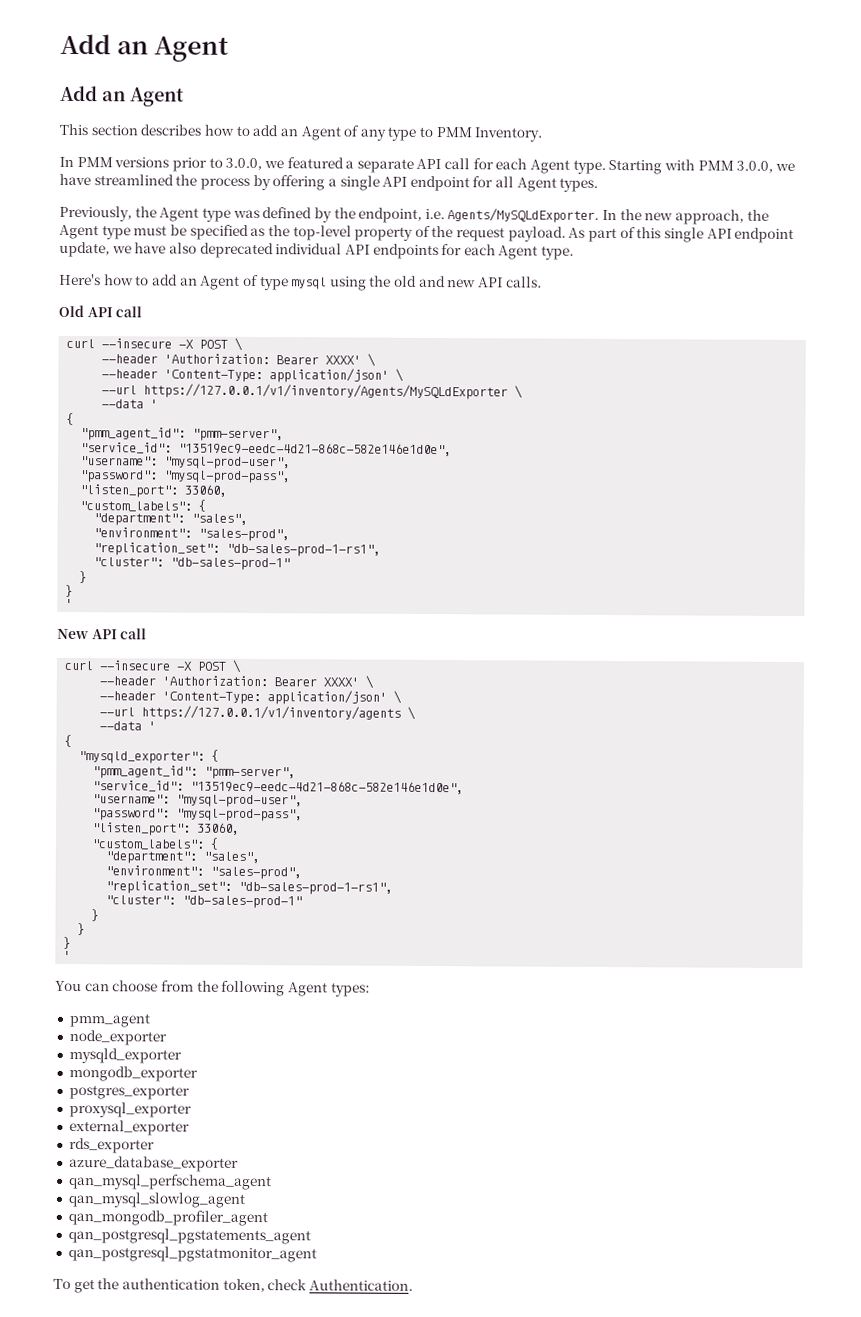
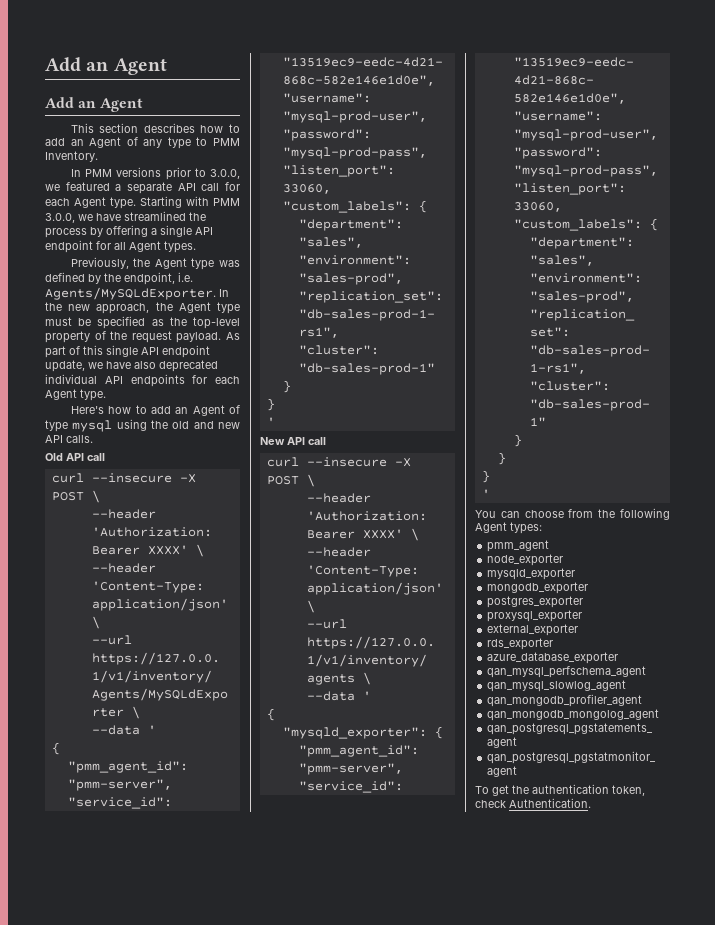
(268, 1218) none -> [487,709,660,721] // qan_mongodb_mongolog_agent

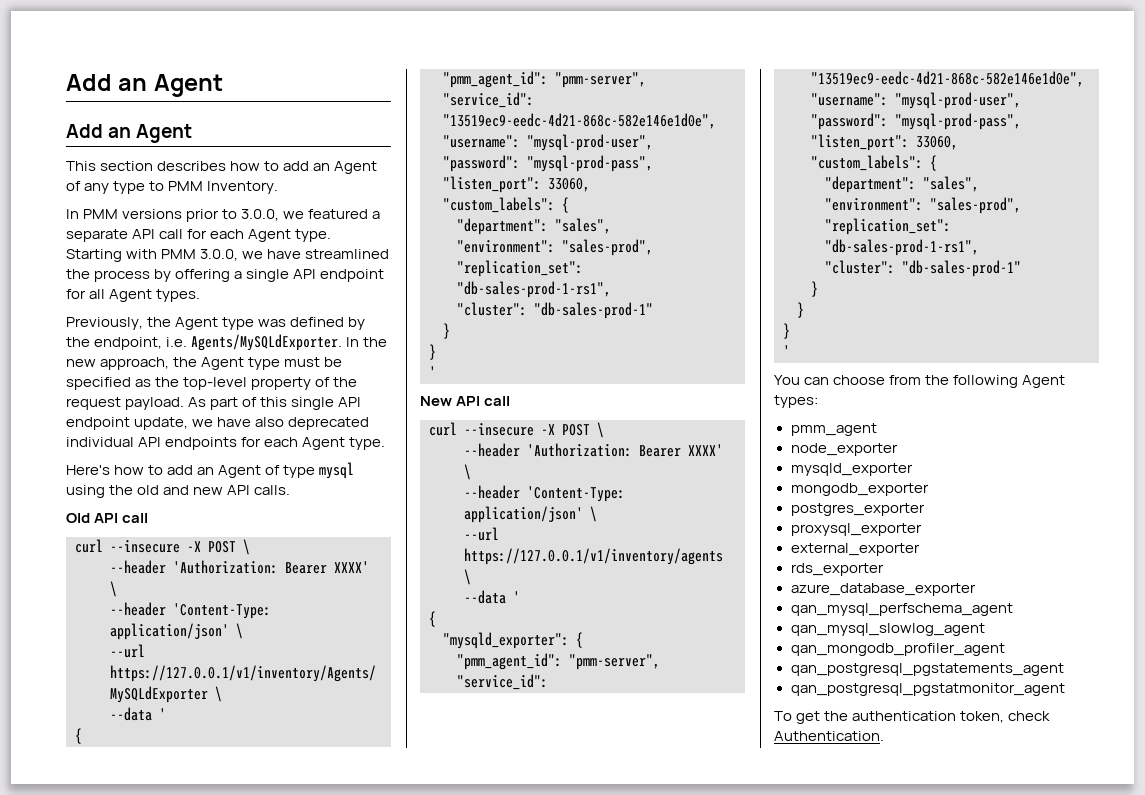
[487,709,660,721] // qan_mongodb_mongolog_agent -> (1005, 649) none

